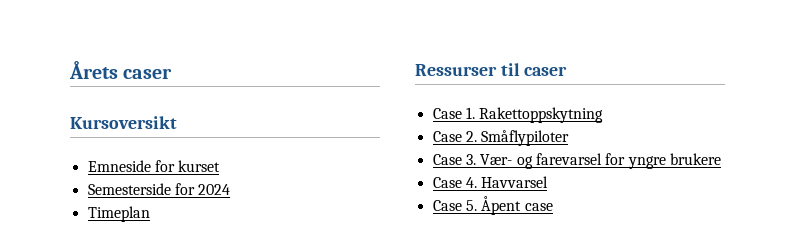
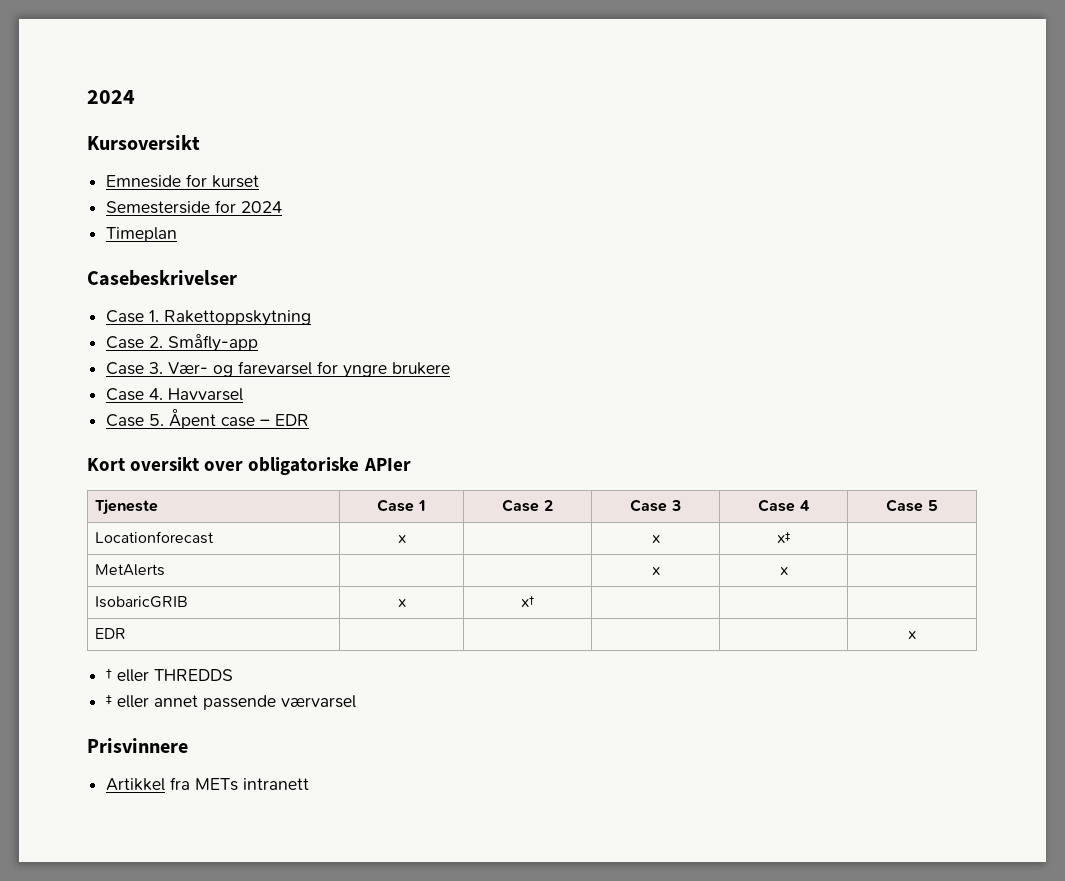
[69,61,173,79] Årets caser -> [87,90,135,104] 2024
[415,63,568,76] Ressurser til caser -> [87,270,237,286] Casebeskrivelser
[481,130,570,146] Småflypiloter -> [168,334,259,352] Småfly-app
(553, 207) none -> [260,414,310,426] [87,457,411,475] [94,499,158,515] [377,499,426,512] [502,499,553,512] [630,499,681,512] [758,499,810,512] [886,499,938,512] [94,531,214,544] [397,535,406,543] [651,535,660,543] [777,532,790,543] [94,564,165,576] [651,567,660,575] [779,567,788,575] [94,596,188,608] [397,599,406,607] [521,596,534,607] [94,628,126,639] [908,631,916,639] [106,668,234,682] [106,694,357,710] [87,738,188,753] [106,777,310,791] – EDR // Kort oversikt over obligatoriske APIer // Tjeneste | Case 1 | Case 2 | Case 3 | Case 4 | Case 5 // Locationforecast | x | | x | x‡ | // MetAlerts | | | x | x | // IsobaricGRIB | x | x† | | | // EDR | | | | | x // † eller THREDDS // ‡ eller annet passende værvarsel // Prisvinnere // Artikkel fra METs intranett

